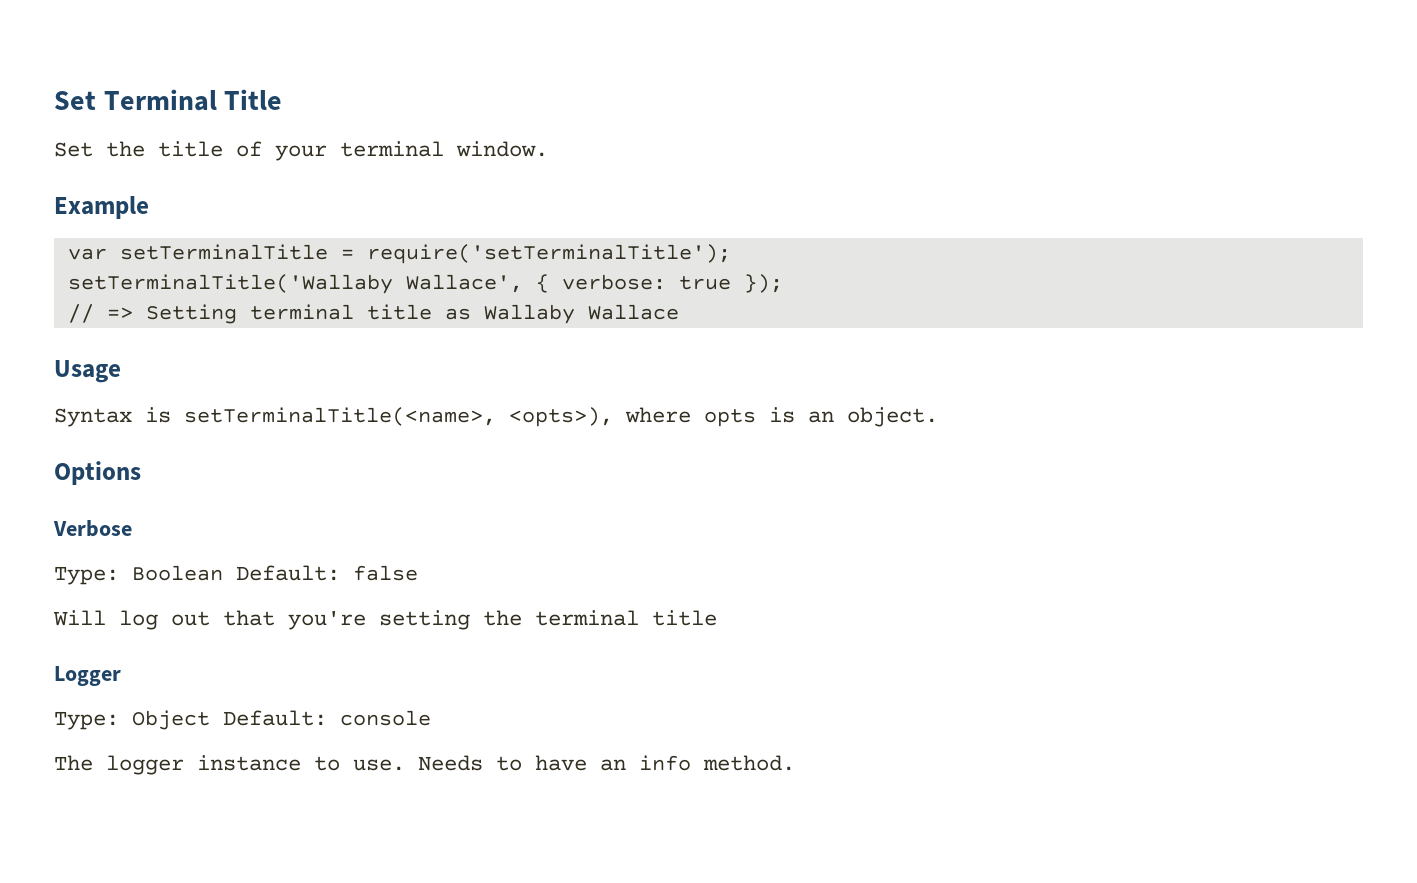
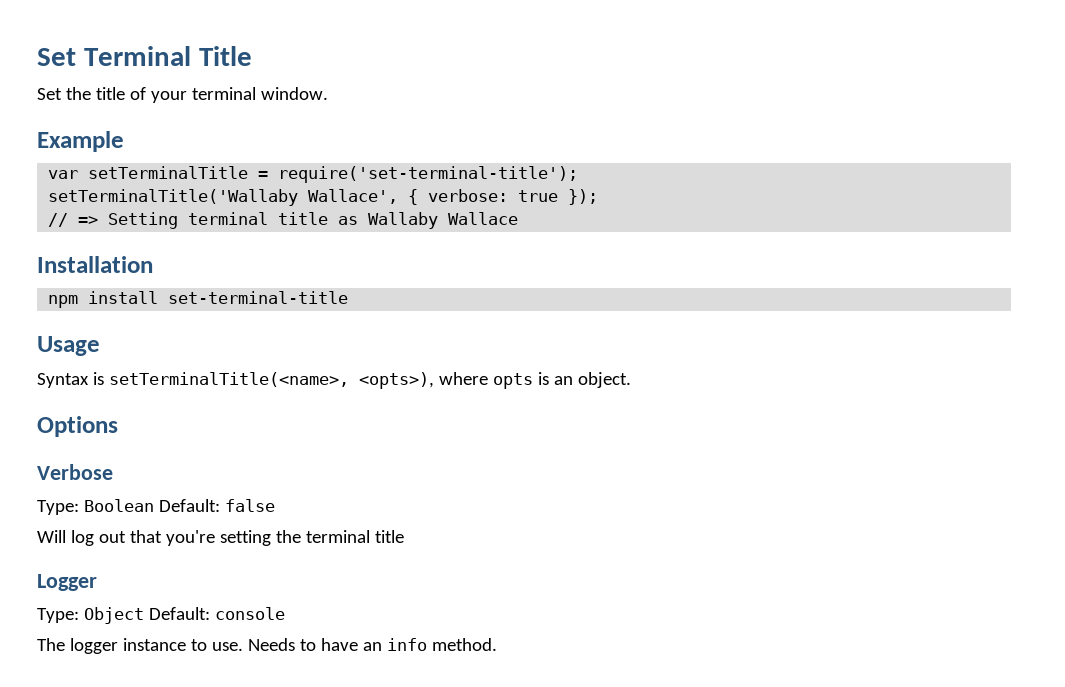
[366,244,731,264] require('setTerminalTitle'); -> [278,166,579,183] require('set-terminal-title');
(679, 312) none -> [37,256,153,273] [48,291,349,308] // Installation // npm install set-terminal-title

